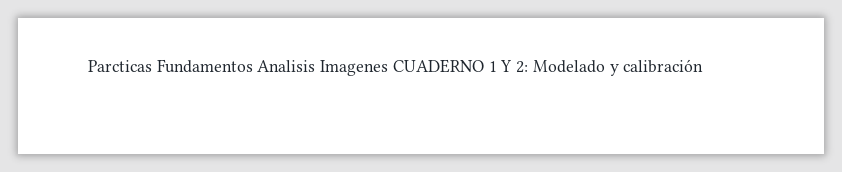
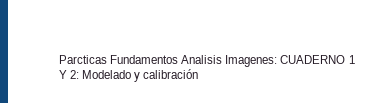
[320,60,389,76] Imagenes -> [225,55,278,67] Imagenes:

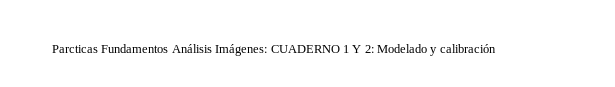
[181,55,278,67] Analisis Imagenes: -> [171,44,268,56] Análisis Imágenes:

